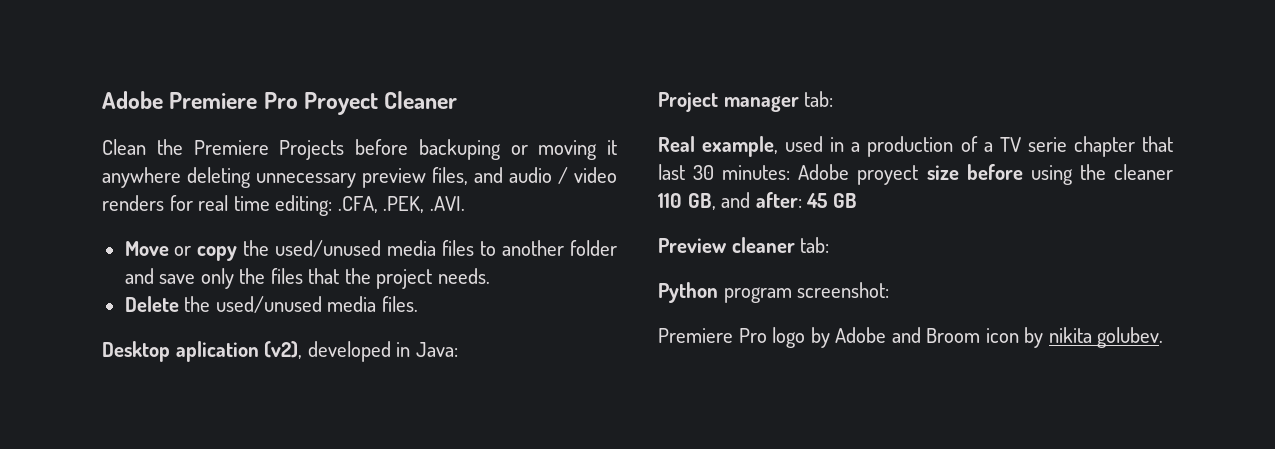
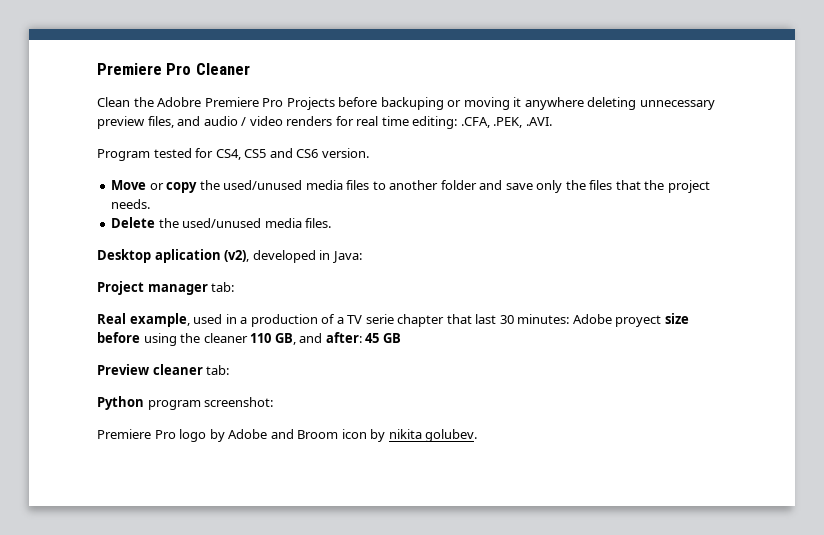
[102,91,379,115] Adobe Premiere Pro Proyect -> [97,63,192,75] Premiere Pro
[193,140,269,155] Premiere -> [157,97,284,107] Adobre Premiere Pro
(465, 203) none -> [97,148,369,161] // Program tested for CS4, CS5 and CS6 version.

